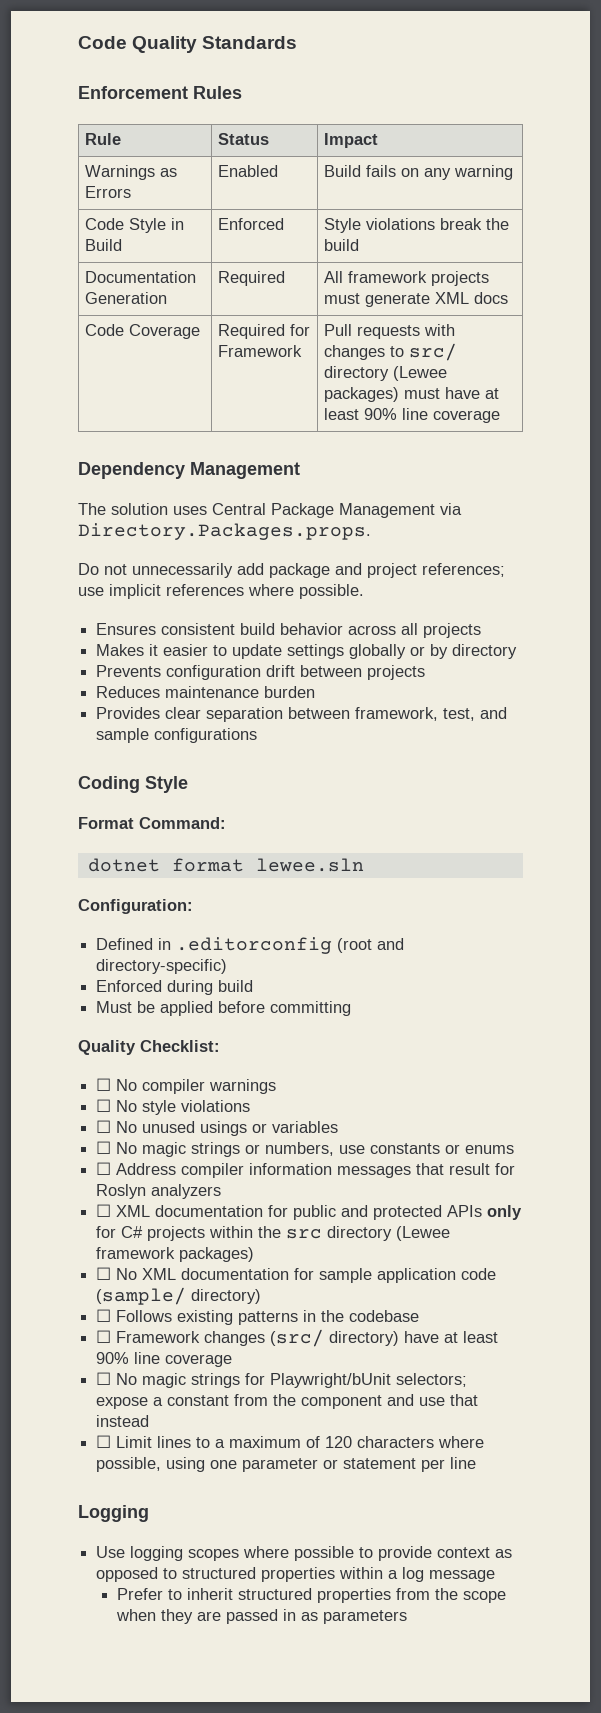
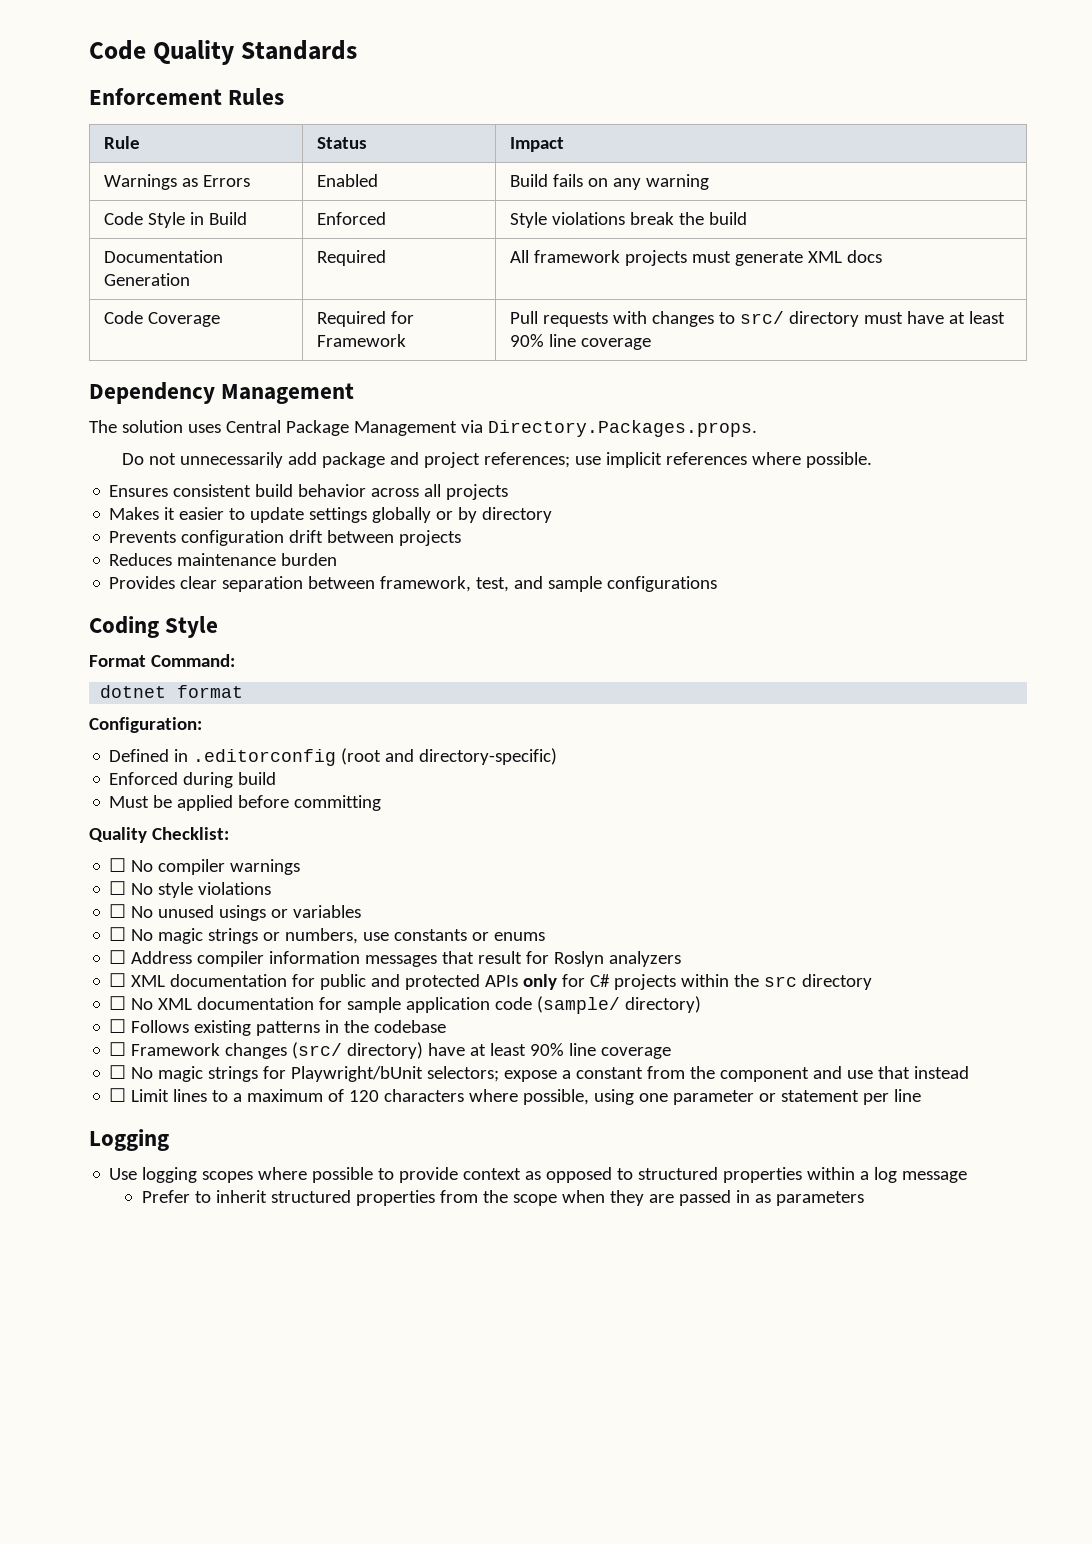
[393,366,448,381] [324,387,400,402] (Lewee packages) -> (859, 319) none
[255,858,364,872] lewee.sln -> (244, 691) none
[396,1226,451,1241] [96,1247,255,1262] (Lewee framework packages) -> (873, 982) none

